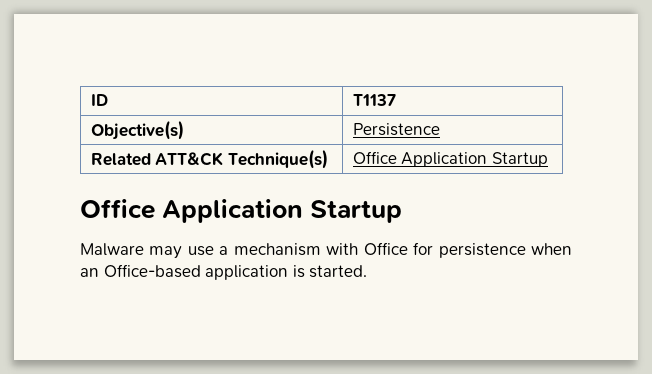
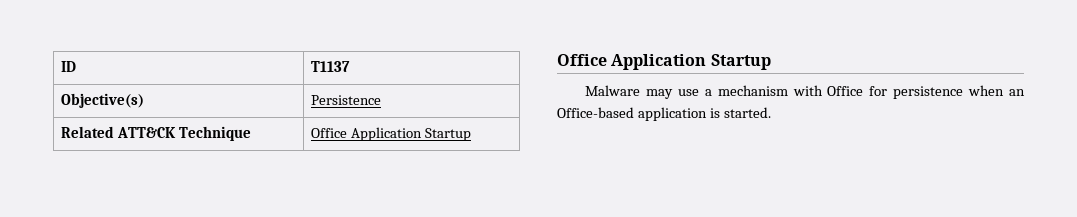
[227,149,328,169] Technique(s) -> [178,126,251,141] Technique

